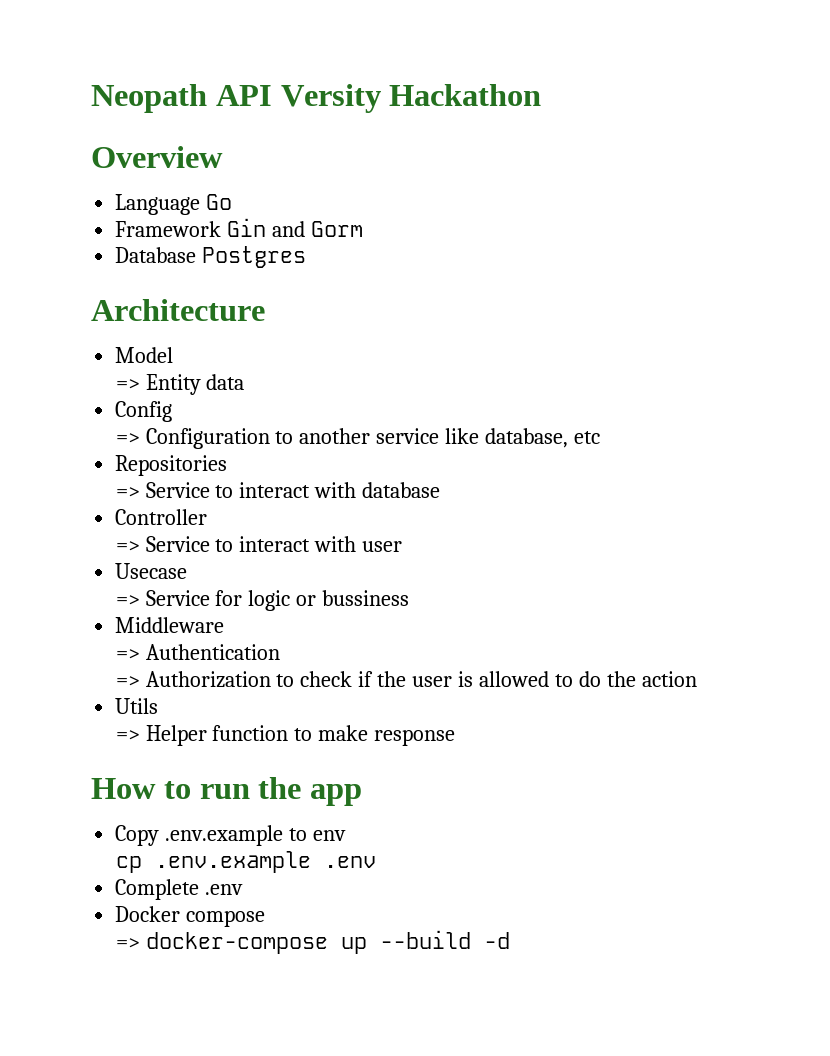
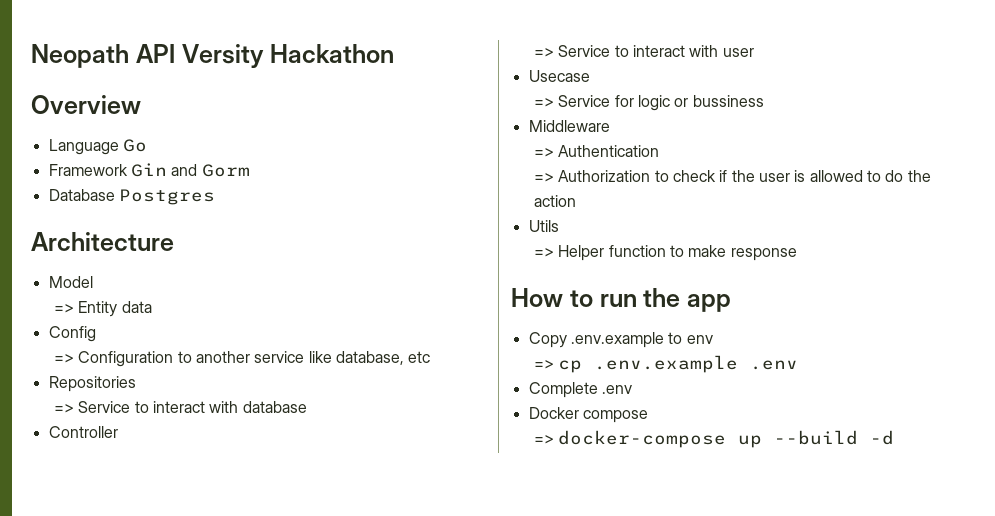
(347, 835) none -> [534,360,555,369] =>

